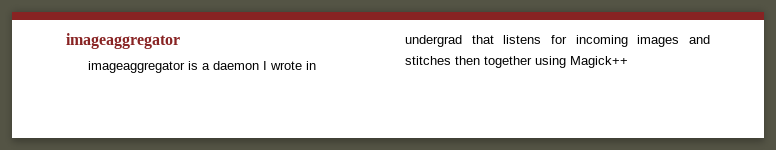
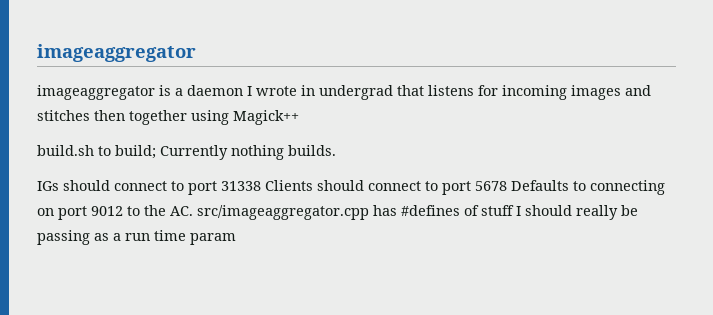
(628, 62) none -> [37,145,336,160] [37,180,665,195] [37,205,638,220] [37,230,236,245] // build.sh to build; Currently nothing builds. // IGs should connect to port 31338 Clients should connect to port 5678 Defaults to connecting on port 9012 to the AC. src/imageaggregator.cpp has #defines of stuff I should really be passing as a run time param

